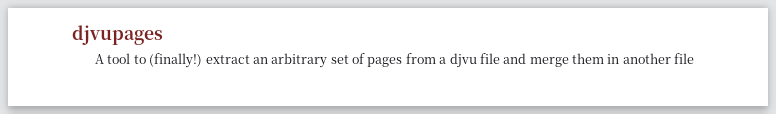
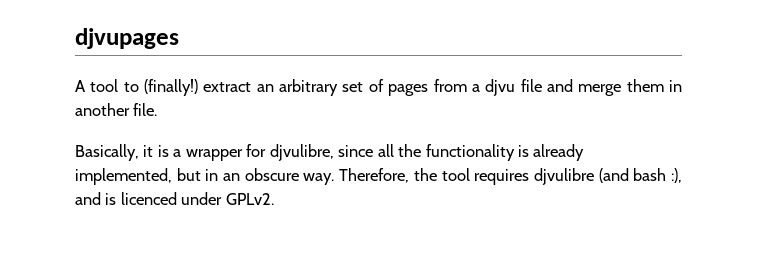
[674,53,695,64] file -> [133,103,158,116] [75,144,585,161] [75,168,683,185] [75,192,274,205] file. // Basically, it is a wrapper for djvulibre, since all the functionality is already implemented, but in an obscure way. Therefore, the tool requires djvulibre (and bash :), and is licenced under GPLv2.

